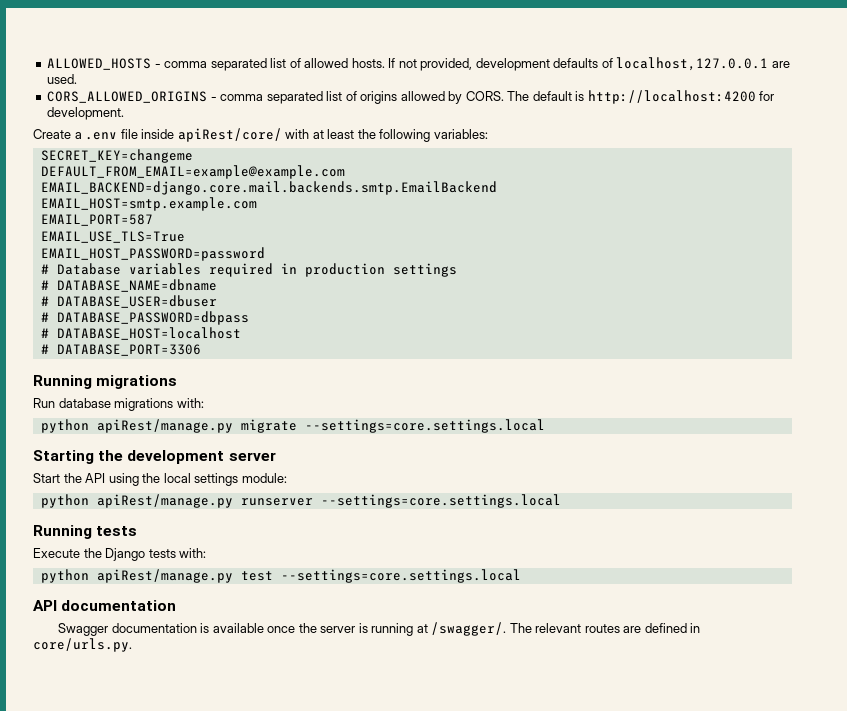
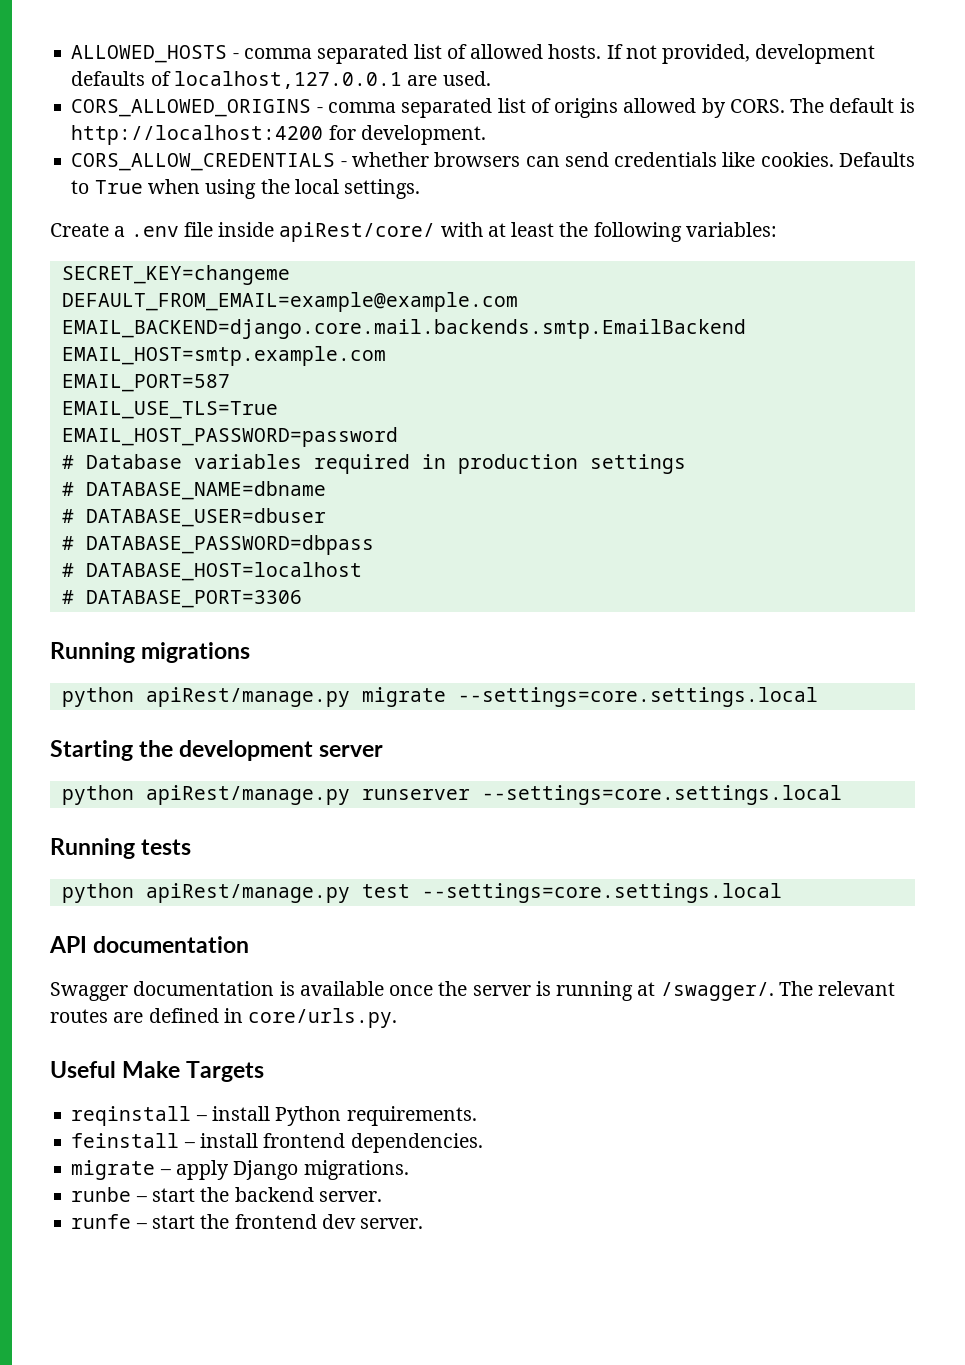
(125, 113) none -> [71,152,915,171] [71,179,421,199] // CORS_ALLOW_CREDENTIALS - whether browsers can send credentials like cookies. Defaults to True when using the local settings.
[33,398,204,411] // Run database migrations with: -> (251, 652) none
[33,473,287,486] // Start the API using the local settings module: -> (384, 751) none
[33,548,207,561] // Execute the Django tests with: -> (192, 847) none
(132, 645) none -> [50,1061,265,1082] [71,1106,477,1126] [71,1133,483,1153] [71,1160,409,1180] [71,1187,382,1202] [71,1214,424,1229] // Useful Make Targets // reqinstall – install Python requirements. // feinstall – install frontend dependencies. // migrate – apply Django migrations. // runbe – start the backend server. // runfe – start the frontend dev server.

